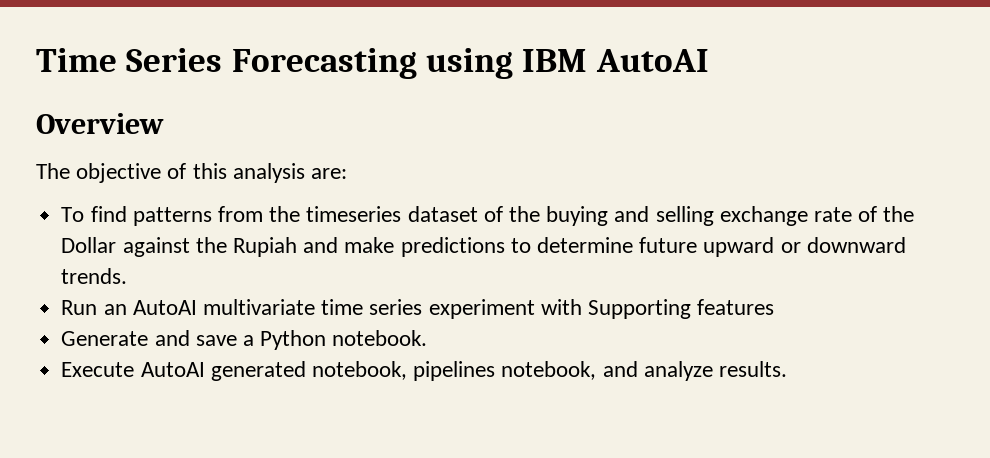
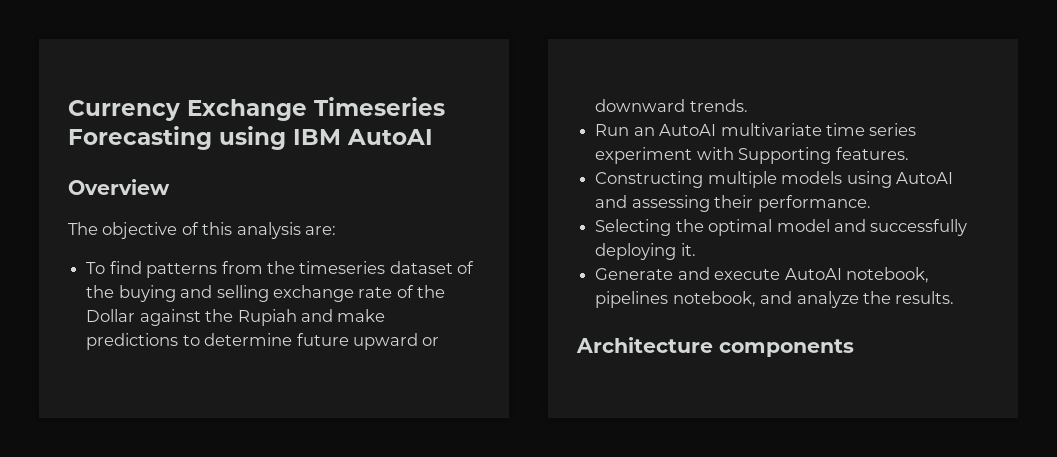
[36,48,223,72] Time Series -> [68,97,445,121] Currency Exchange Timeseries
[697,299,775,315] [61,330,428,350] [61,361,306,381] features // Generate and save a Python notebook. // Execute AutoAI generated -> [835,147,909,160] [595,171,953,188] [595,195,871,212] [595,219,968,236] [595,243,696,260] [595,267,842,280] features. // Constructing multiple models using AutoAI and assessing their performance. // Selecting the optimal model and successfully deploying it. // Generate and execute AutoAI
(713, 371) none -> [862,291,891,304] the
(787, 369) none -> [576,337,854,357] // Architecture components

